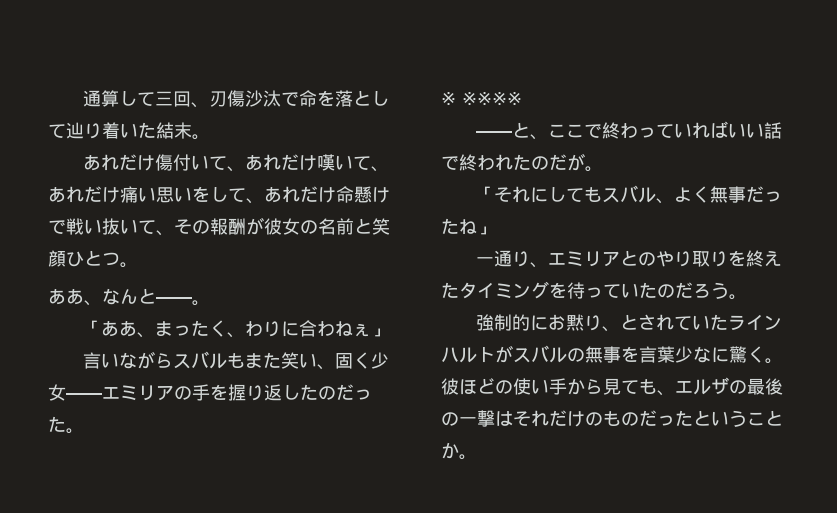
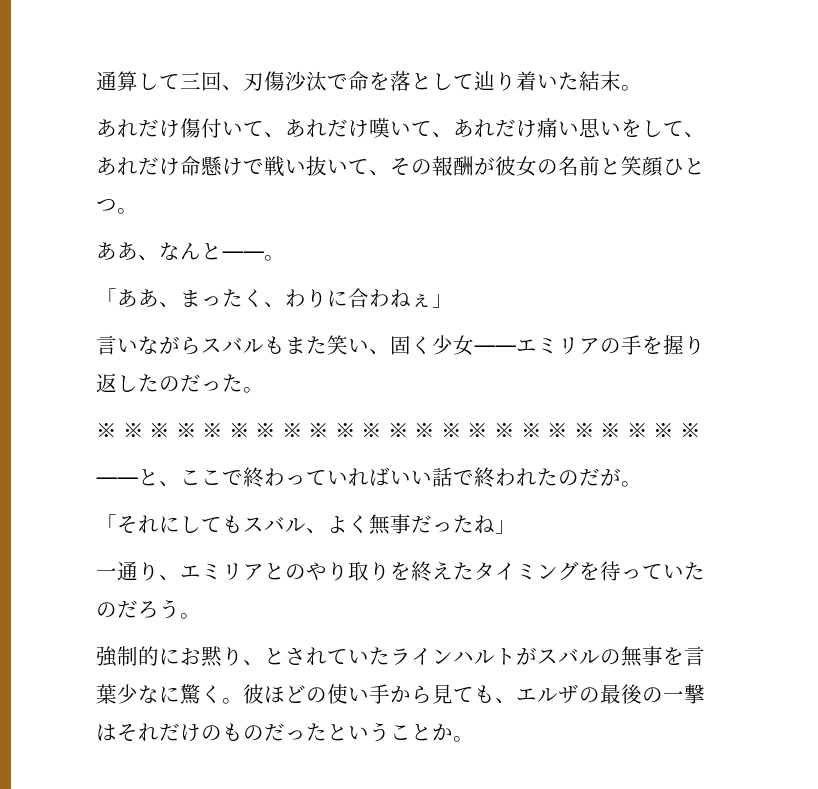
[462,92,522,105] ※※※※ -> [122,422,701,438] ※ ※ ※ ※ ※ ※ ※ ※ ※ ※ ※ ※ ※ ※ ※ ※ ※ ※ ※ ※ ※ ※

